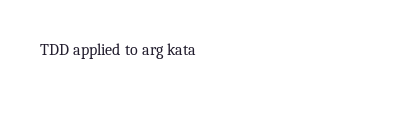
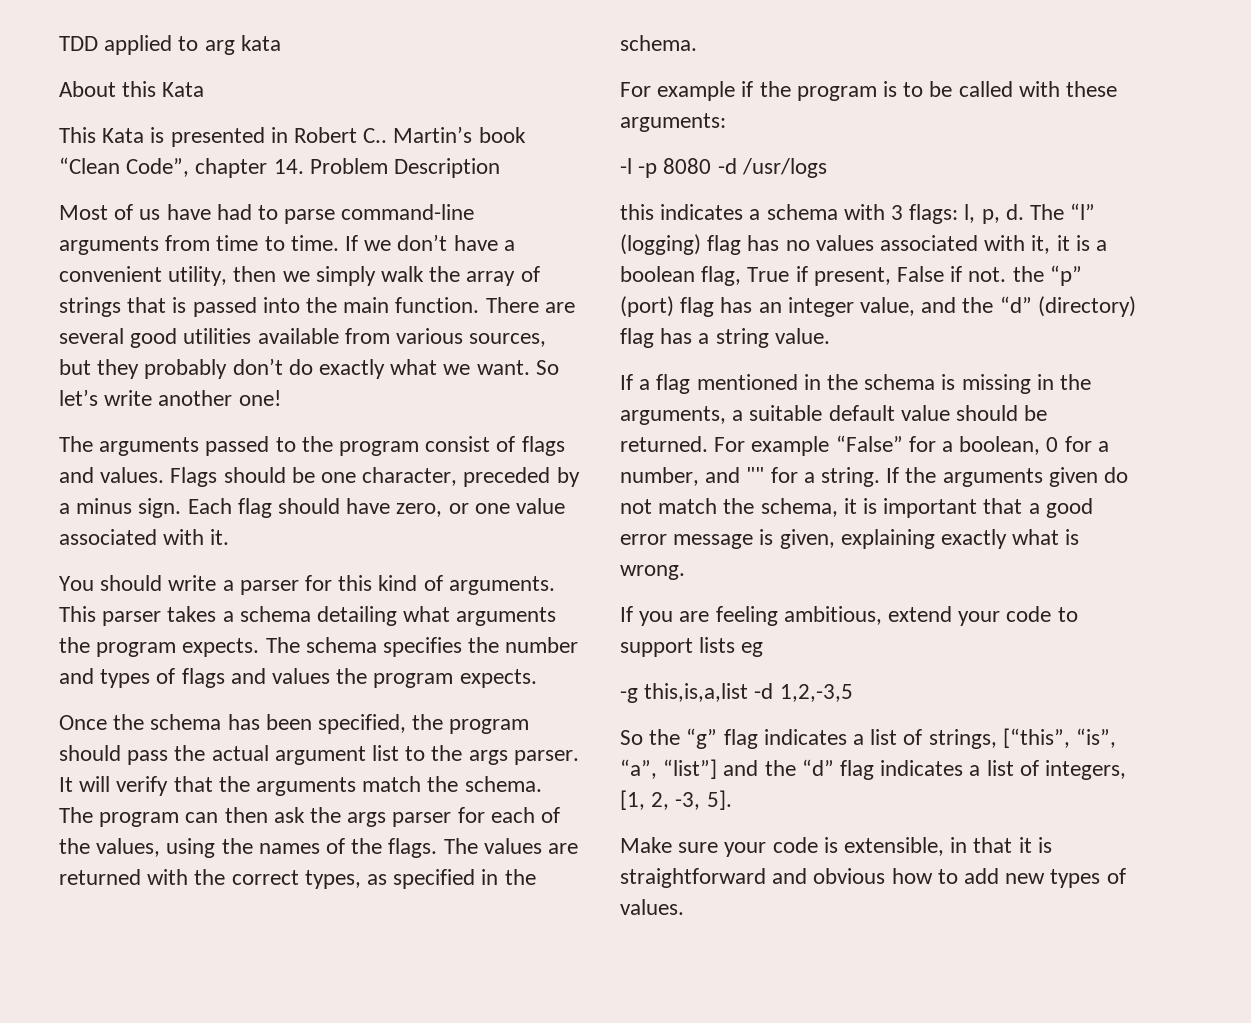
(197, 49) none -> [59,81,205,97] [59,126,526,147] [59,157,501,178] [59,204,475,224] [59,234,515,255] [59,266,540,286] [59,297,575,317] [59,328,547,348] [59,358,559,379] [59,389,281,406] [59,436,565,456] [59,467,580,487] [59,498,566,518] [59,529,230,545] [59,575,555,595] [59,606,557,626] [59,637,579,657] [59,668,537,688] [59,714,530,734] [59,745,579,765] [59,776,542,796] [59,807,561,827] [59,838,579,858] [59,869,536,889] [620,35,697,51] [620,81,1118,101] [620,113,726,132] [620,158,827,178] [620,203,1096,224] [620,234,1108,255] [620,265,1082,286] [620,296,1136,317] [620,328,830,348] [620,374,1092,394] [620,405,1048,425] [620,435,1109,456] [620,467,1129,487] [620,498,1093,518] [620,529,1080,549] [620,565,685,580] [620,606,1078,626] [620,637,764,657] [620,683,853,703] [620,728,1117,749] [620,759,1127,780] [620,790,732,810] [620,837,1052,857] [620,868,1126,888] [620,899,684,915] // About this Kata // This Kata is presented in Robert C.. Martin’s book “Clean Code”, chapter 14. Problem Description // Most of us have had to parse command-line arguments from time to time. If we don’t have a convenient utility, then we simply walk the array of strings that is passed into the main function. There are several good utilities available from various sources, but they probably don’t do exactly what we want. So let’s write another one! // The arguments passed to the program consist of flags and values. Flags should be one character, preceded by a minus sign. Each flag should have zero, or one value associated with it. // You should write a parser for this kind of arguments. This parser takes a schema detailing what arguments the program expects. The schema specifies the number and types of flags and values the program expects. // Once the schema has been specified, the program should pass the actual argument list to the args parser. It will verify that the arguments match the schema. The program can then ask the args parser for each of the values, using the names of the flags. The values are returned with the correct types, as specified in the schema. // For example if the program is to be called with these arguments: // -l -p 8080 -d /usr/logs // this indicates a schema with 3 flags: l, p, d. The “l” (logging) flag has no values associated with it, it is a boolean flag, True if present, False if not. the “p” (port) flag has an integer value, and the “d” (directory) flag has a string value. // If a flag mentioned in the schema is missing in the arguments, a suitable default value should be returned. For example “False” for a boolean, 0 for a number, and "" for a string. If the arguments given do not match the schema, it is important that a good error message is given, explaining exactly what is wrong. // If you are feeling ambitious, extend your code to support lists eg // -g this,is,a,list -d 1,2,-3,5 // So the “g” flag indicates a list of strings, [“this”, “is”, “a”, “list”] and the “d” flag indicates a list of integers, [1, 2, -3, 5]. // Make sure your code is extensible, in that it is straightforward and obvious how to add new types of values.

